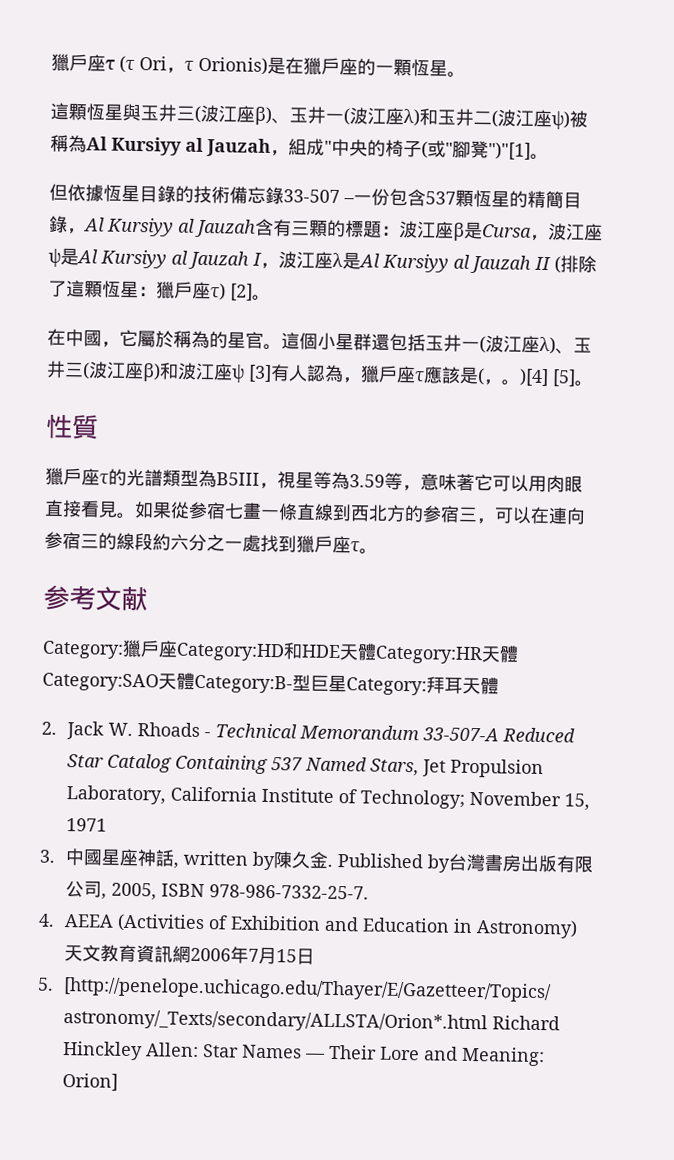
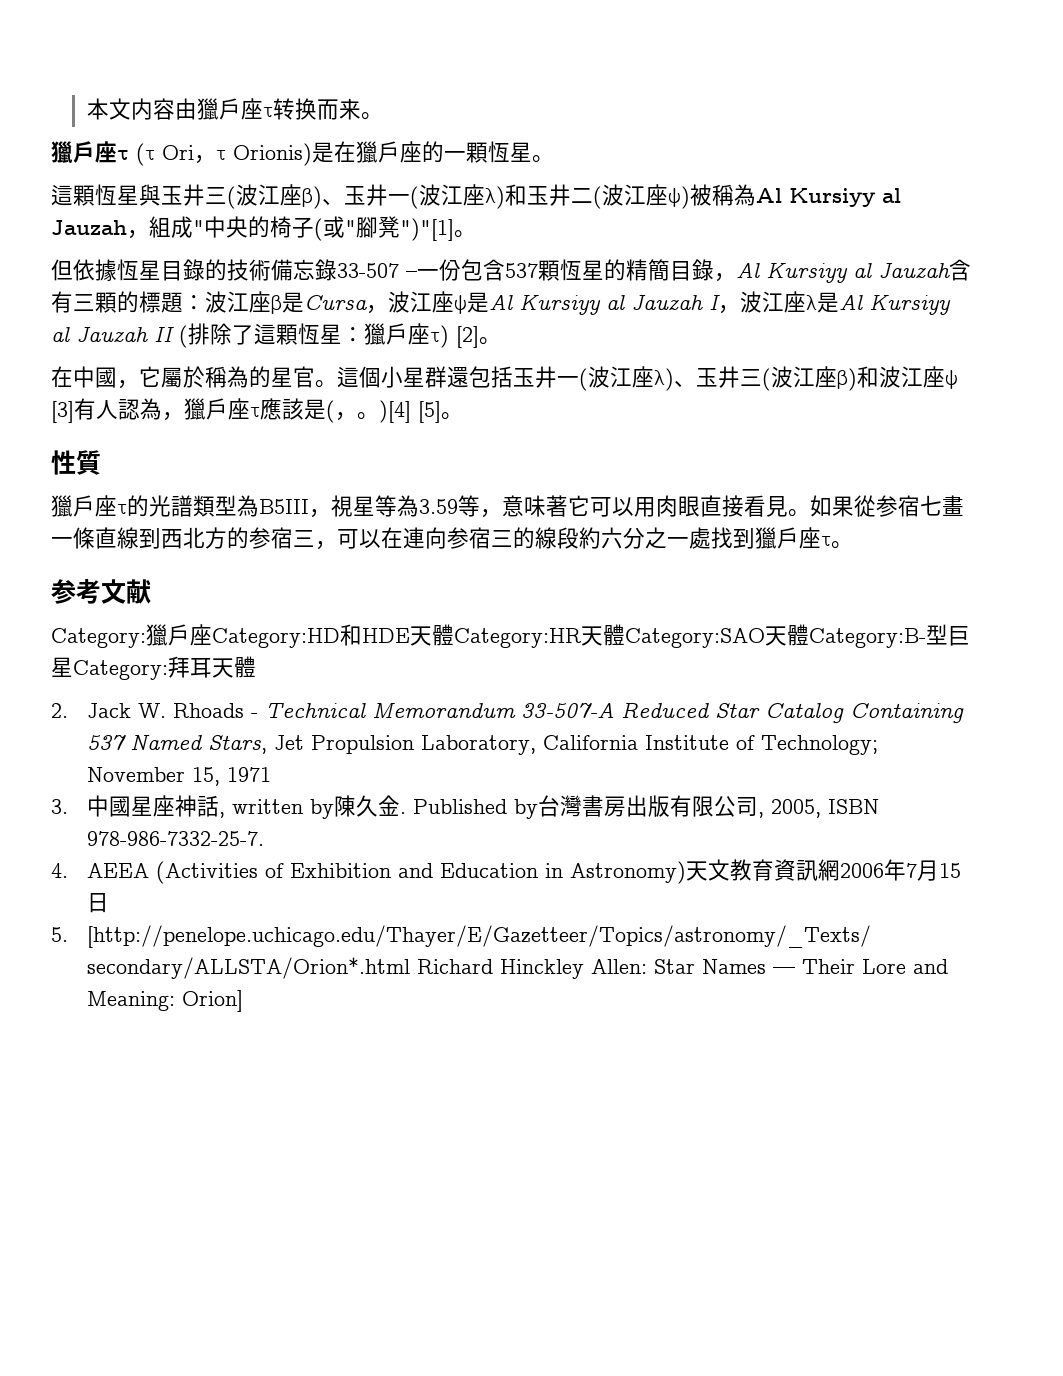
(51, 62) none -> [87,98,384,120] 本文内容由獵戶座τ转换而来。 //

